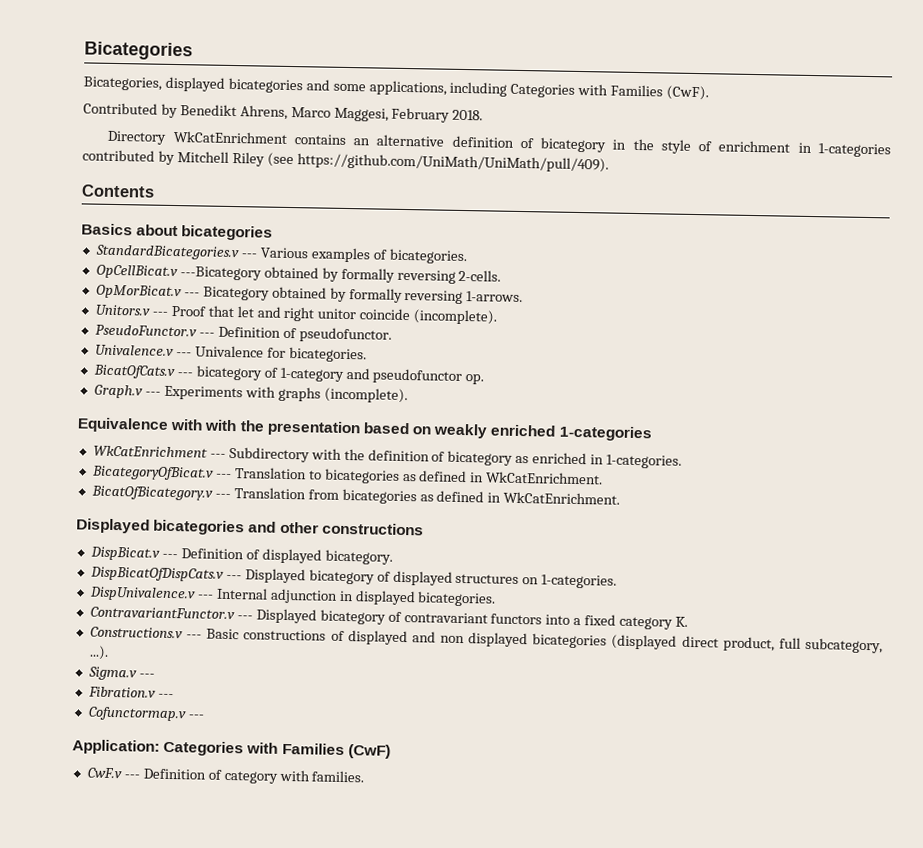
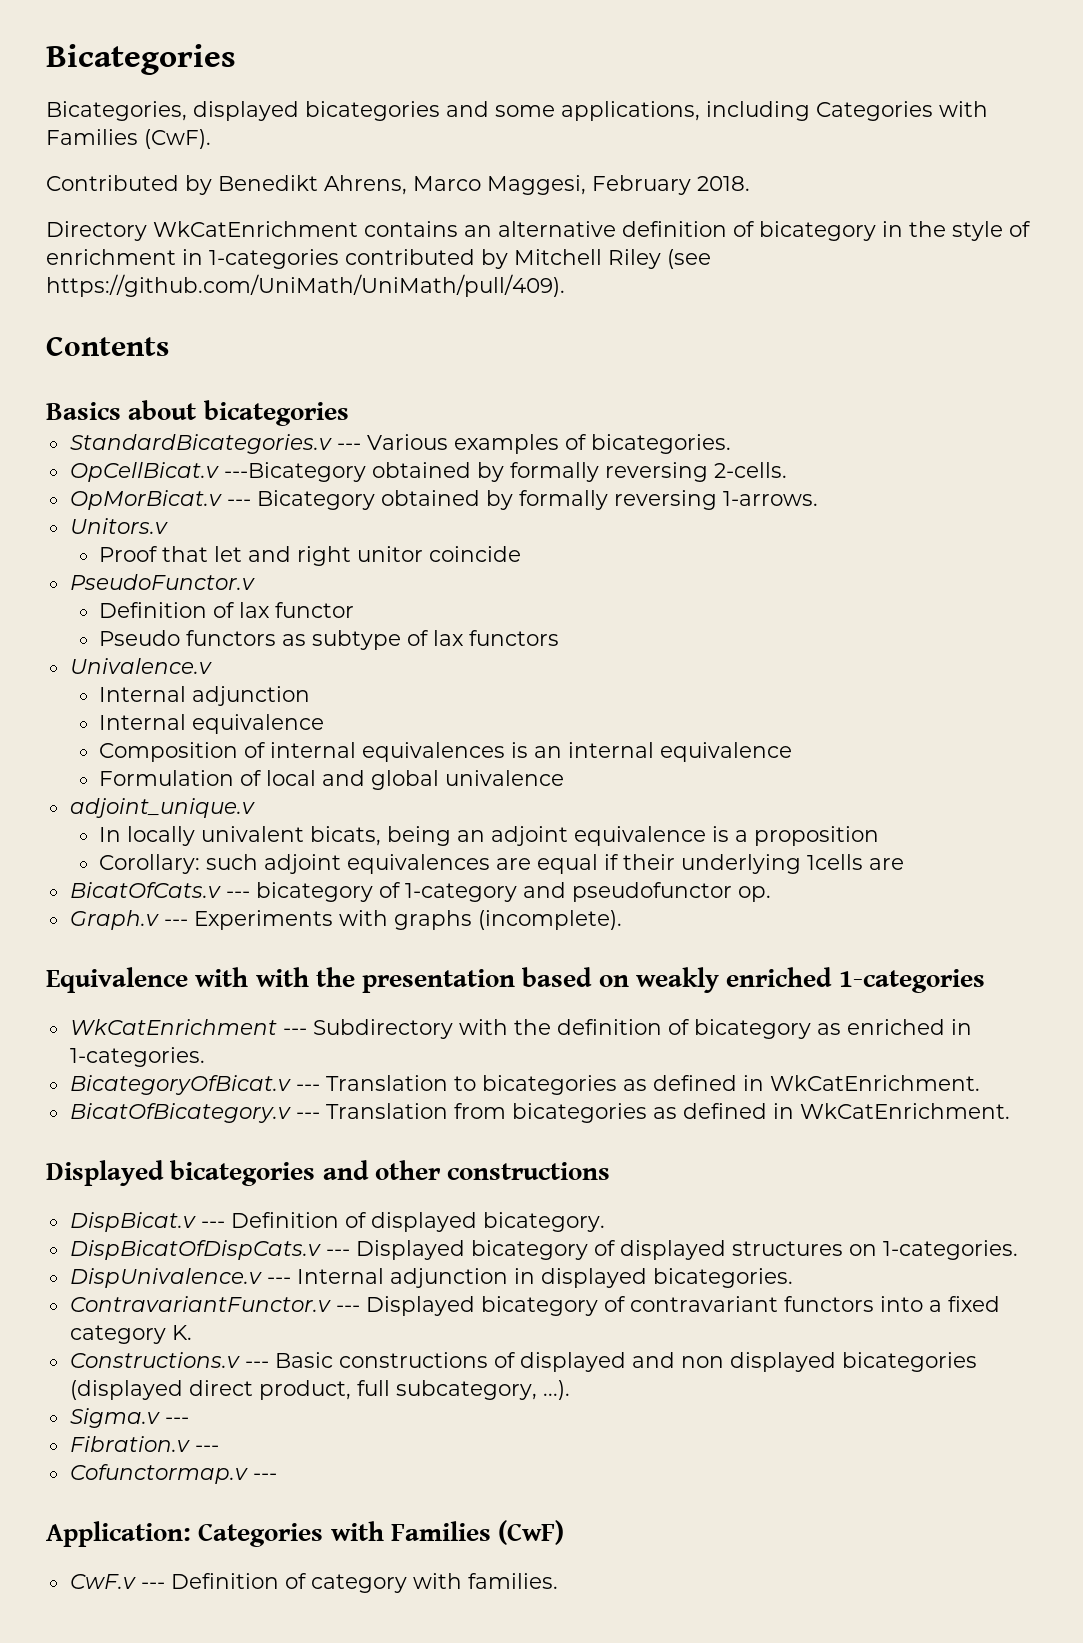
[151,311,168,316] --- -> (168, 526) //
[413,309,498,325] (incomplete). -> (521, 554) none
[198,326,392,343] [94,344,367,363] --- Definition of pseudofunctor. // Univalence.v --- Univalence for bicategories. -> [98,602,354,618] [98,630,559,650] [69,658,212,674] [98,686,310,706] [98,714,324,734] [98,742,792,762] [98,770,564,790] [69,798,255,818] [98,826,879,846] [98,854,904,874] // Definition of lax functor // Pseudo functors as subtype of lax functors // Univalence.v // Internal adjunction // Internal equivalence // Composition of internal equivalences is an internal equivalence // Formulation of local and global univalence // adjoint_unique.v // In locally univalent bicats, being an adjoint equivalence is a proposition // Corollary: such adjoint equivalences are equal if their underlying 1cells are

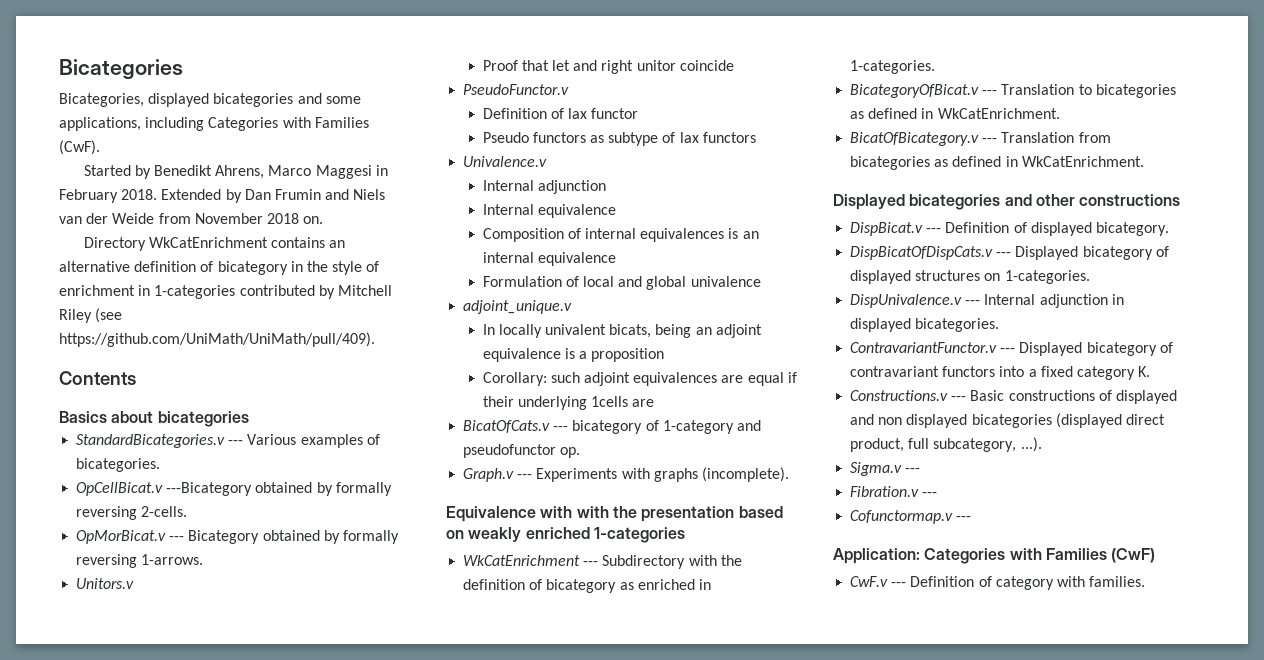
[46,175,179,191] Contributed -> [83,165,131,176] Started
[487,175,586,195] Maggesi, -> [315,165,388,179] Maggesi in
(750, 183) none -> [161,189,386,203] [59,213,324,224] Extended by Dan Frumin and Niels van der Weide from November 2018 on.

